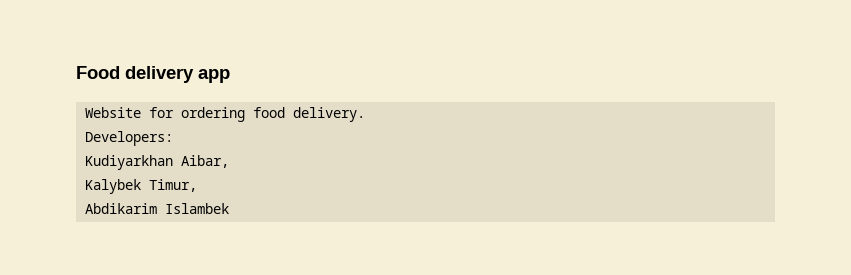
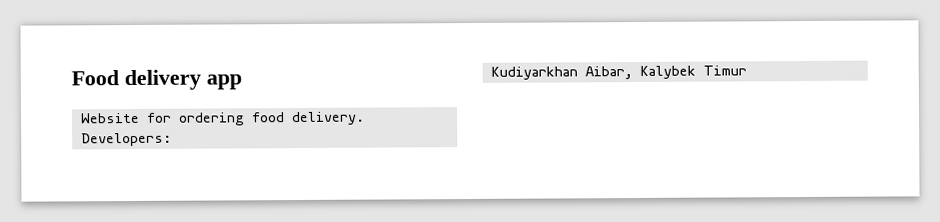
[84,179,197,194] [84,203,229,214] // Kalybek Timur, // Abdikarim Islambek -> [640,65,748,79] Kalybek Timur

